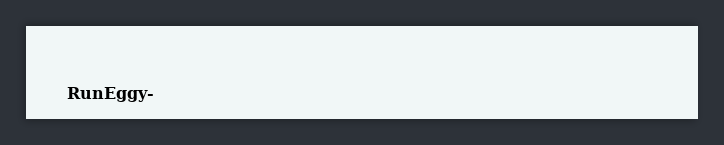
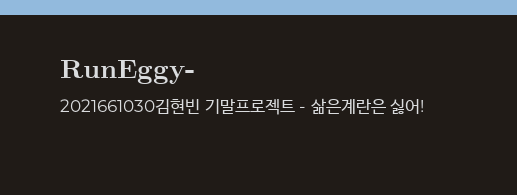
(154, 94) none -> [60,98,425,115] // 2021661030김현빈 기말프로젝트 - 삶은계란은 싫어!

